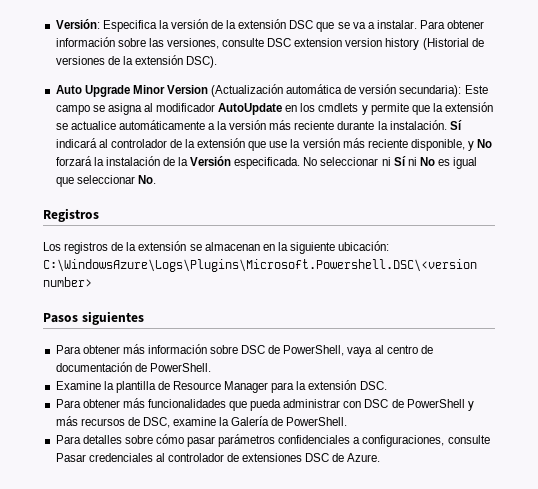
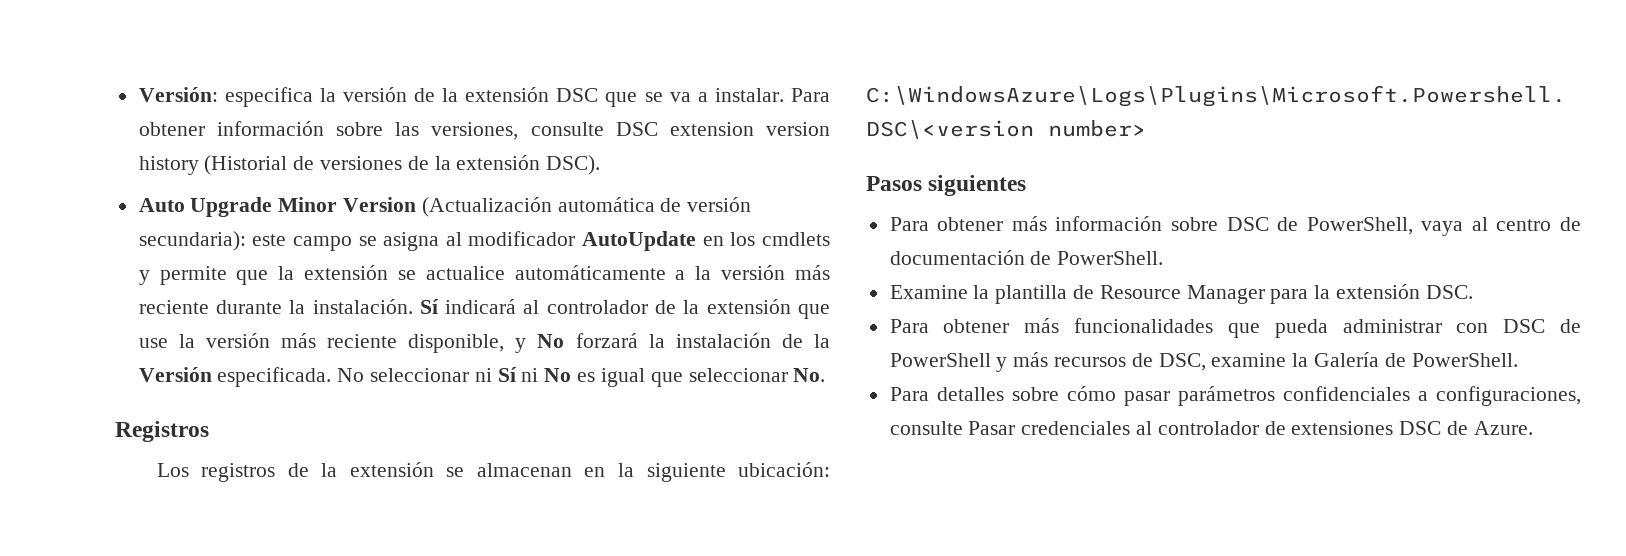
[102,20,157,32] Especifica -> [224,87,313,107] especifica
[464,85,488,94] Este -> [252,234,287,246] este

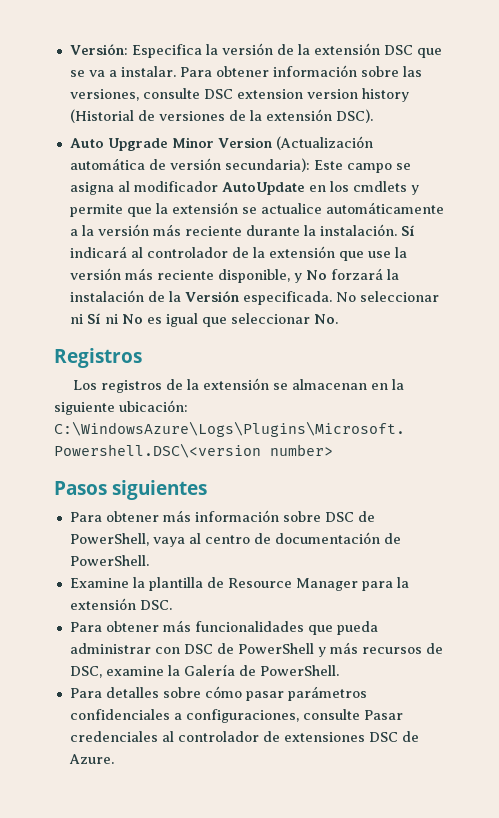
[224,87,313,107] especifica -> [131,44,202,58] Especifica
[252,234,287,246] este -> [313,160,343,170] Este

